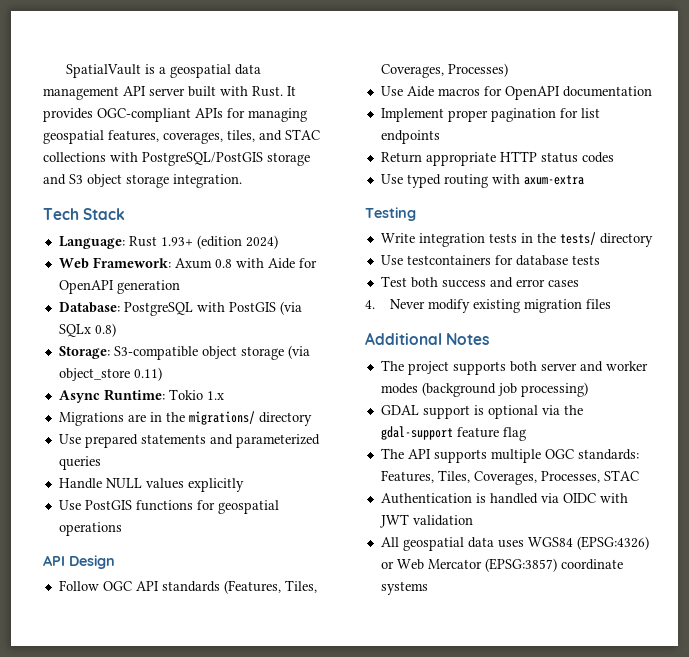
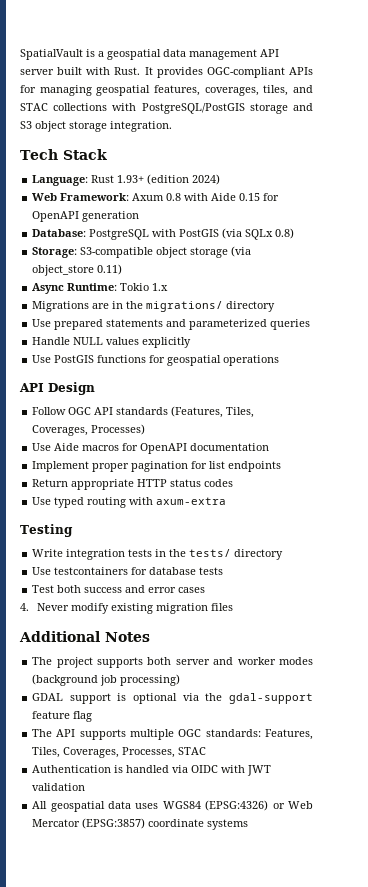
(295, 263) none -> [239,193,261,201] 0.15

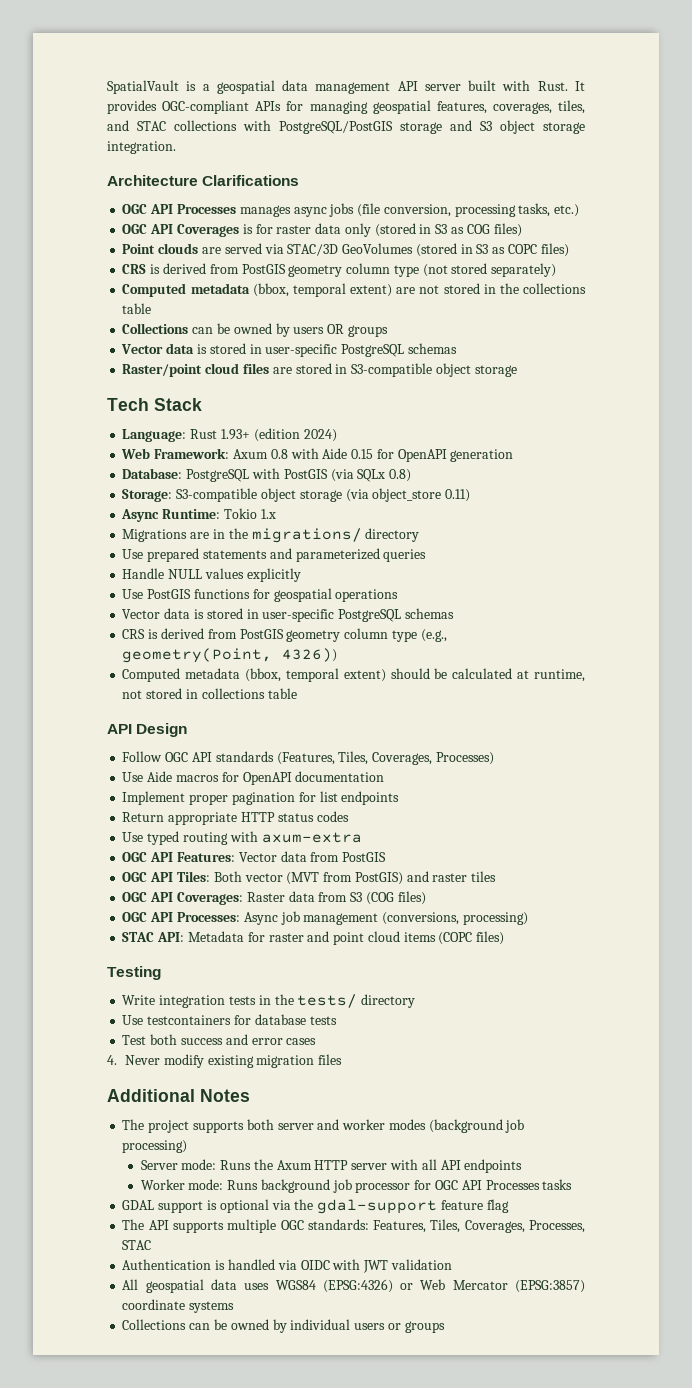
(172, 126) none -> [107,175,300,186] [122,203,580,217] [122,223,522,237] [122,243,569,257] [122,263,557,277] [122,283,587,297] [122,303,152,314] [122,323,388,337] [121,343,457,357] [122,363,517,377] // Architecture Clarifications // OGC API Processes manages async jobs (file conversion, processing tasks, etc.) // OGC API Coverages is for raster data only (stored in S3 as COG files) // Point clouds are served via STAC/3D GeoVolumes (stored in S3 as COPC files) // CRS is derived from PostGIS geometry column type (not stored separately) // Computed metadata (bbox, temporal extent) are not stored in the collections table // Collections can be owned by users OR groups // Vector data is stored in user-specific PostgreSQL schemas // Raster/point cloud files are stored in S3-compatible object storage
(280, 360) none -> [122,608,454,622] [122,628,447,642] [122,648,338,663] [122,668,585,682] [122,688,297,699] // Vector data is stored in user-specific PostgreSQL schemas // CRS is derived from PostGIS geometry column type (e.g., geometry(Point, 4326)) // Computed metadata (bbox, temporal extent) should be calculated at runtime, not stored in collections table
(227, 501) none -> [122,851,387,862] [122,871,497,885] [122,891,426,905] [122,911,528,925] [122,931,505,945] // OGC API Features: Vector data from PostGIS // OGC API Tiles: Both vector (MVT from PostGIS) and raster tiles // OGC API Coverages: Raster data from S3 (COG files) // OGC API Processes: Async job management (conversions, processing) // STAC API: Metadata for raster and point cloud items (COPC files)
(181, 680) none -> [140,1159,523,1173] [140,1179,573,1193] // Server mode: Runs the Axum HTTP server with all API endpoints // Worker mode: Runs background job processor for OGC API Processes tasks
(249, 824) none -> [122,1319,445,1333] // Collections can be owned by individual users or groups

